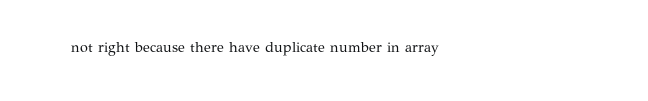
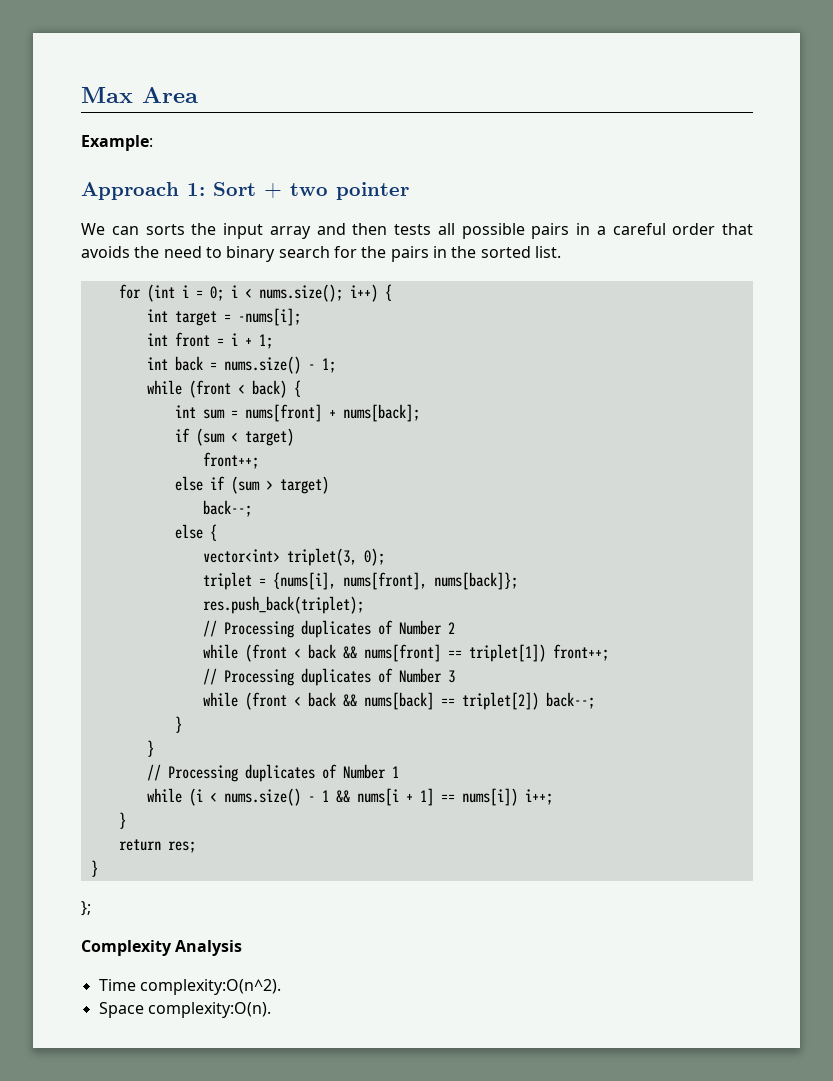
[71,42,439,56] not right because there have duplicate number in array -> [81,87,198,103] [81,135,153,151] [81,182,409,200] [81,223,753,239] [81,246,561,262] [118,284,392,302] [146,308,301,326] [146,332,273,349] [146,356,336,374] [146,380,301,398] [174,404,420,422] [174,428,294,446] [202,452,259,469] [174,476,329,494] [202,500,252,517] [174,524,217,541] [202,548,385,566] [202,572,518,590] [202,596,364,614] [202,620,455,638] [202,644,609,662] [202,668,455,686] [202,692,595,710] [174,716,182,733] [146,740,154,757] [146,764,399,782] [146,788,553,806] [118,812,126,829] [118,839,196,853] [90,860,98,877] [81,901,91,916] [81,940,243,956] [98,979,281,995] [98,1002,271,1018] Max Area // Example: // Approach 1: Sort + two pointer // We can sorts the input array and then tests all possible pairs in a careful order that avoids the need to binary search for the pairs in the sorted list. // for (int i = 0; i < nums.size(); i++) { // int target = -nums[i]; // int front = i + 1; // int back = nums.size() - 1; // while (front < back) { // int sum = nums[front] + nums[back]; // if (sum < target) // front++; // else if (sum > target) // back--; // else { // vector<int> triplet(3, 0); // triplet = {nums[i], nums[front], nums[back]}; // res.push_back(triplet); // // Processing duplicates of Number 2 // while (front < back && nums[front] == triplet[1]) front++; // // Processing duplicates of Number 3 // while (front < back && nums[back] == triplet[2]) back--; // } // } // // Processing duplicates of Number 1 // while (i < nums.size() - 1 && nums[i + 1] == nums[i]) i++; // } // return res; // } // }; // Complexity Analysis // Time complexity:O(n^2). // Space complexity:O(n).

